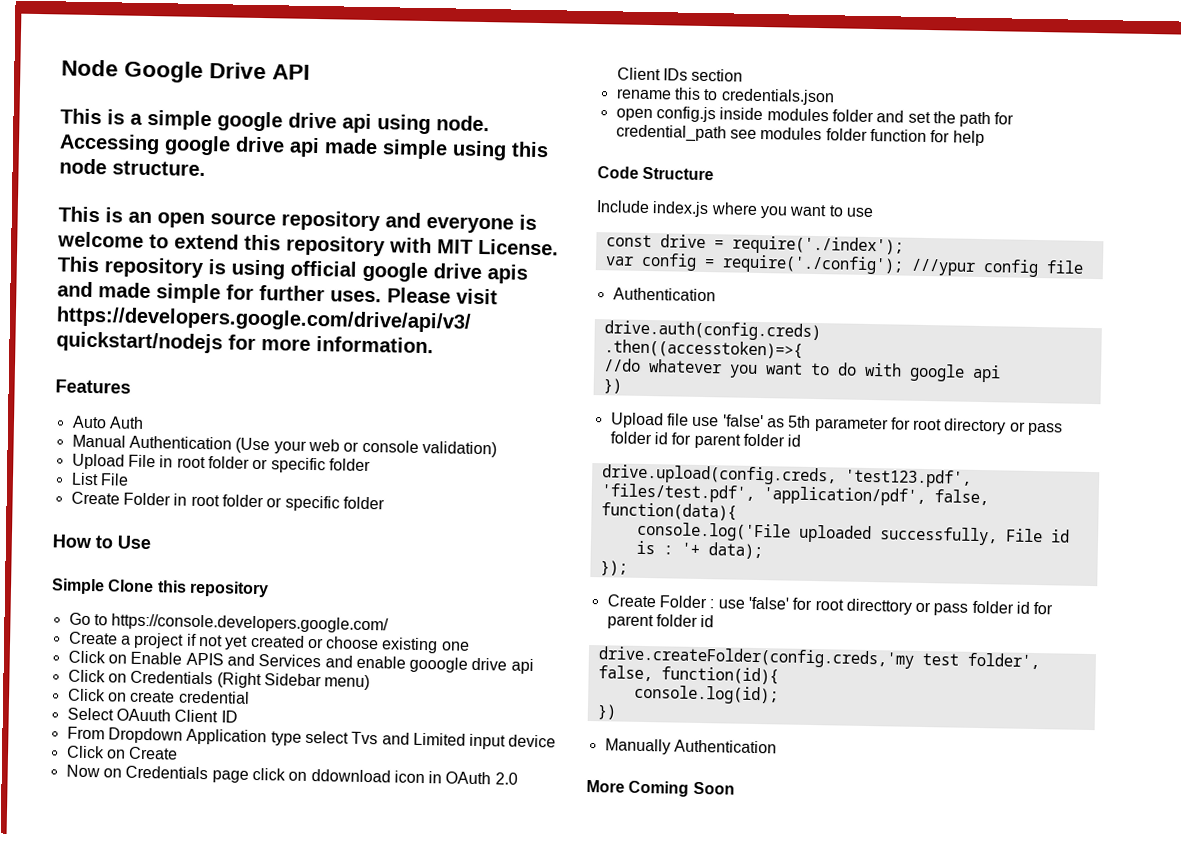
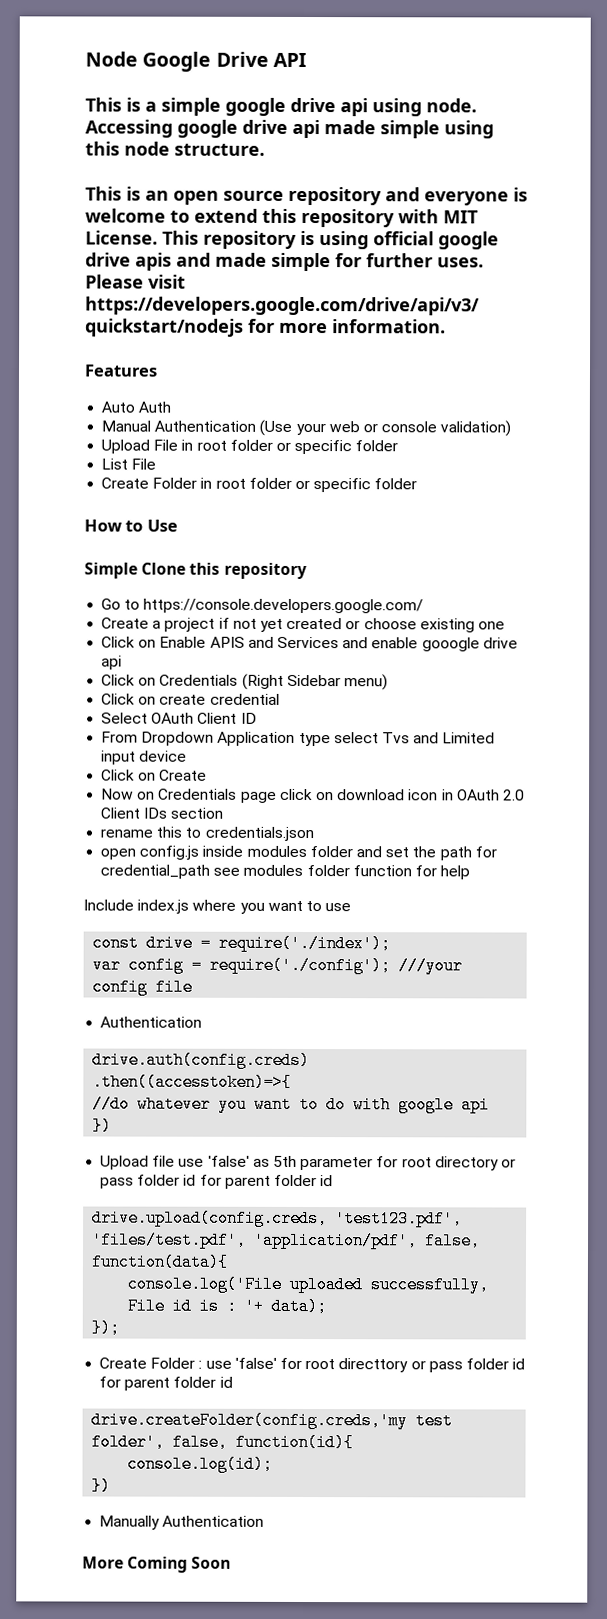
[115,708,171,722] OAuuth -> [151,712,195,724] OAuth
[310,769,391,783] ddownload -> [337,789,406,801] download
[597,166,715,181] // Code Structure -> (471, 872) none
[910,258,976,276] ///ypur -> [398,957,464,975] ///your

